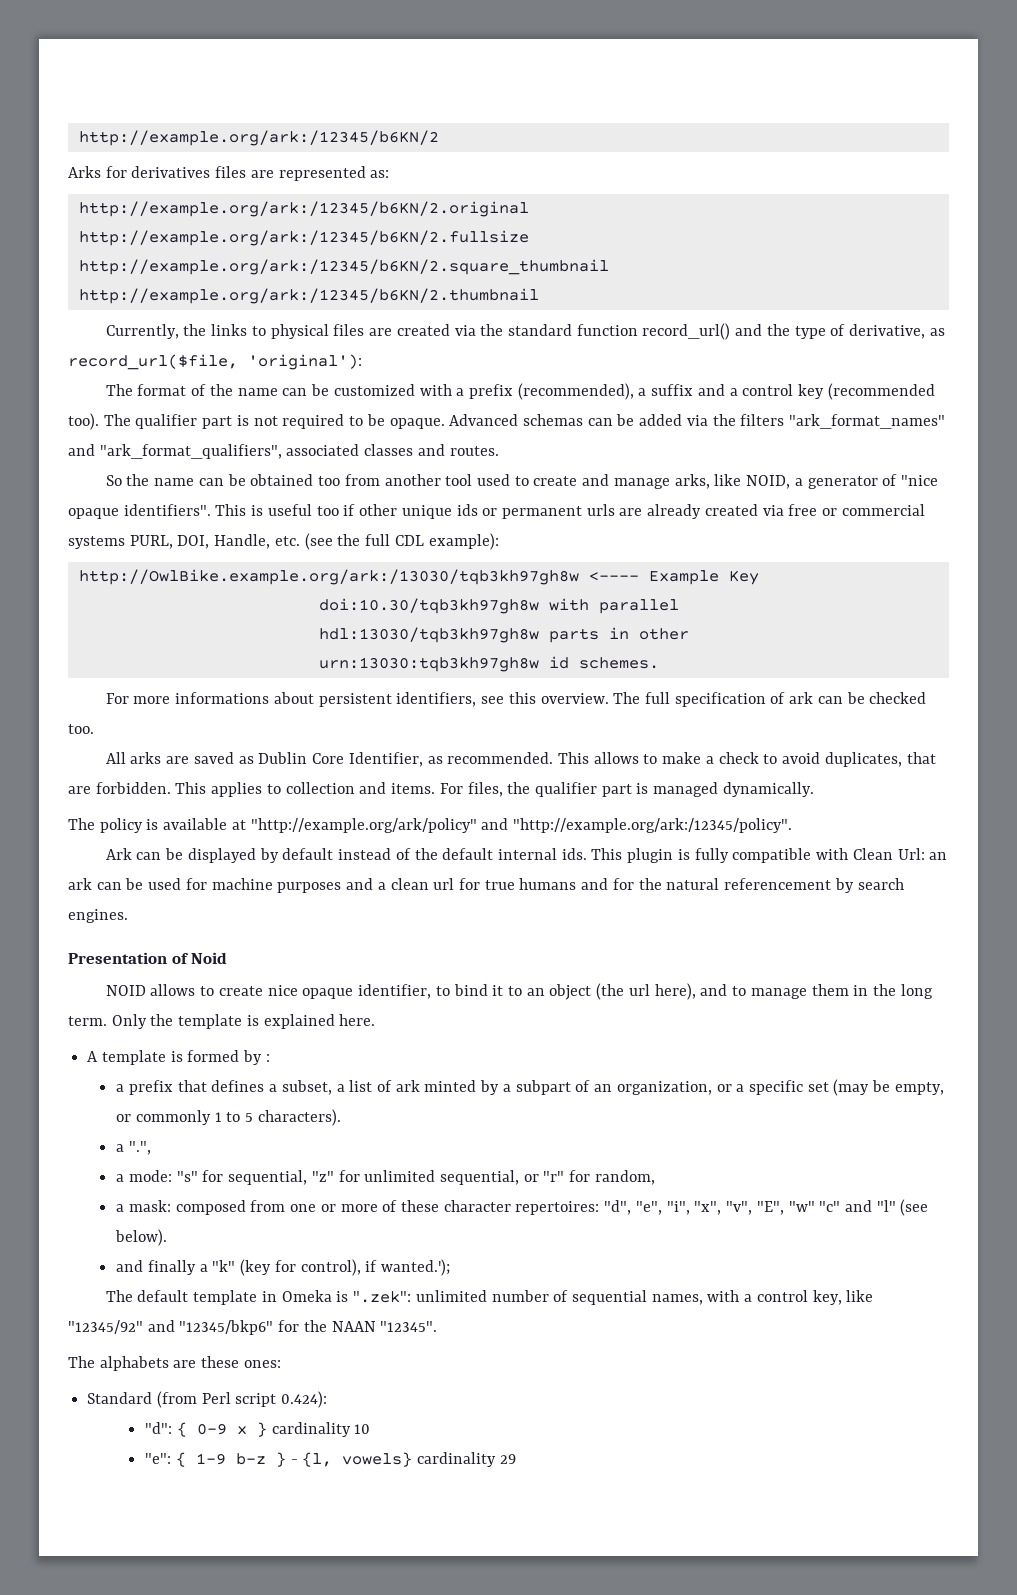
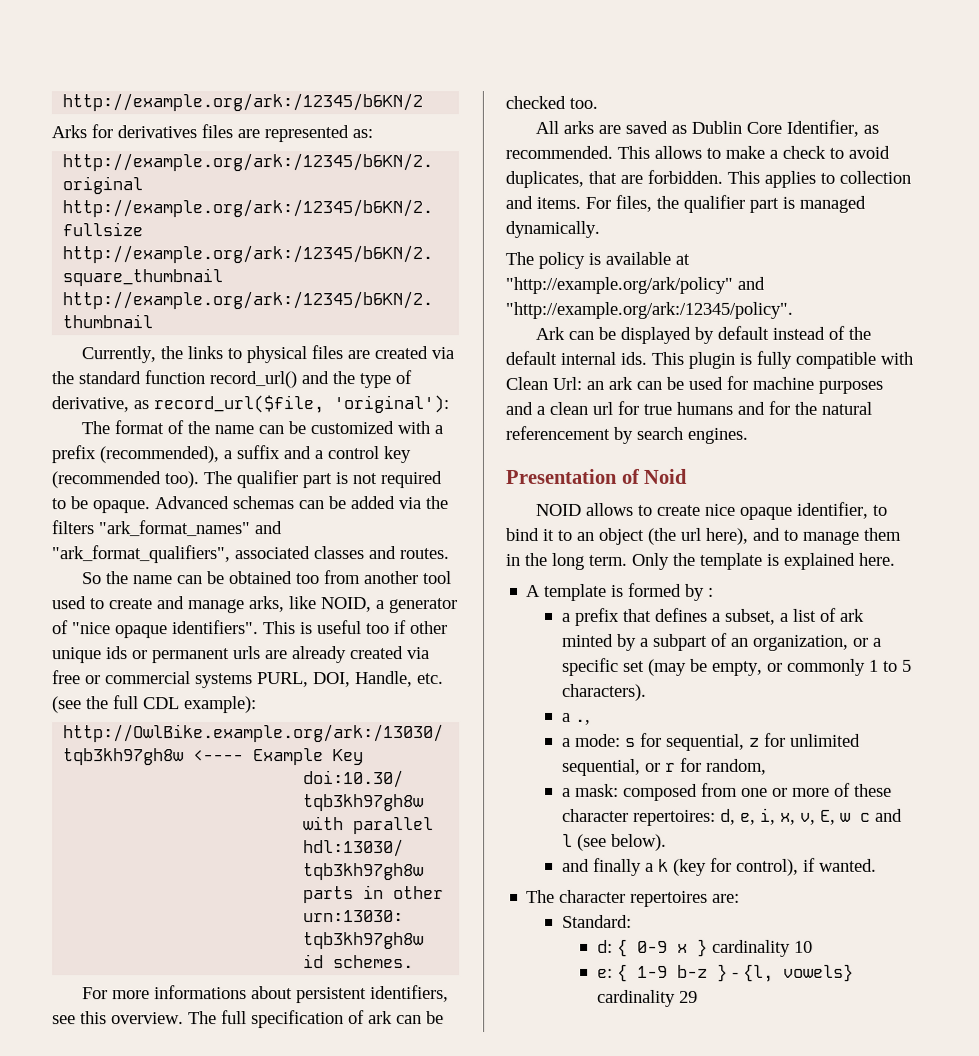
[128,1141,151,1155] ".", -> [574,718,591,725] .,
[176,1171,198,1182] "s" -> [624,737,636,747] s
[311,1171,334,1182] "z" -> [748,737,760,747] z
[543,1171,565,1182] "r" -> [664,762,676,772] r
[604,1200,896,1215] "d", "e", "i", "x", "v", "E", "w" "c" and "l" -> [719,807,903,825] [561,833,573,847] d, e, i, x, v, E, w c and l
[212,1260,236,1272] "k" -> [657,858,669,872] k
[381,1259,451,1276] [105,1290,874,1305] [68,1320,438,1335] [68,1356,281,1371] [87,1391,328,1408] [145,1422,173,1434] wanted.'); // The default template in Omeka is ".zek": unlimited number of sequential names, with a control key, like "12345/92" and "12345/bkp6" for the NAAN "12345". // The alphabets are these ones: // Standard (from Perl script 0.424): // "d": -> [818,858,877,872] [526,889,741,907] [561,914,632,928] [596,939,613,953] wanted. // The character repertoires are: // Standard: // d:
[145,1453,172,1464] "e": -> [596,968,613,978] e:

